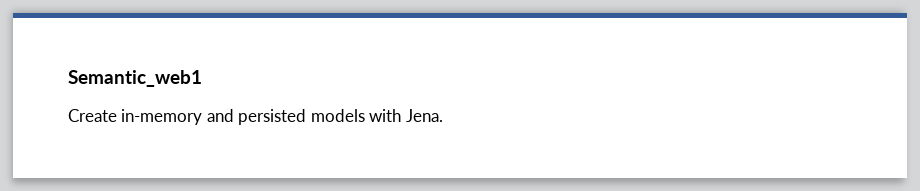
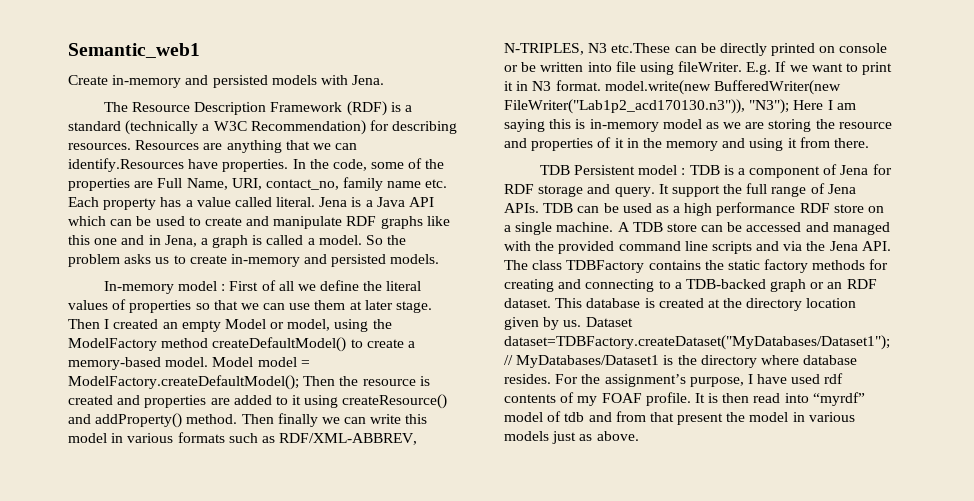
(443, 115) none -> [103,101,412,116] [68,120,458,135] [68,140,358,153] [68,158,445,172] [68,177,448,191] [68,197,435,210] [68,216,450,229] [68,235,407,248] [68,254,440,267] [103,280,422,294] [68,299,433,313] [68,319,392,332] [68,337,415,352] [68,357,310,370] [68,375,430,390] [68,394,448,409] [68,413,428,428] [68,432,418,445] [504,43,888,56] [504,61,893,75] [504,80,841,95] [504,99,856,114] [504,119,892,132] [504,137,870,151] [539,164,892,178] [504,183,856,197] [504,202,885,216] [504,222,890,235] [504,241,891,254] [504,259,889,273] [504,279,877,292] [504,298,857,311] [504,317,633,330] [504,335,890,350] [504,355,858,368] [504,373,844,387] [504,392,865,406] [504,411,855,425] [504,431,639,444] // The Resource Description Framework (RDF) is a standard (technically a W3C Recommendation) for describing resources. Resources are anything that we can identify.Resources have properties. In the code, some of the properties are Full Name, URI, contact_no, family name etc. Each property has a value called literal. Jena is a Java API which can be used to create and manipulate RDF graphs like this one and in Jena, a graph is called a model. So the problem asks us to create in-memory and persisted models. // In-memory model : First of all we define the literal values of properties so that we can use them at later stage. Then I created an empty Model or model, using the ModelFactory method createDefaultModel() to create a memory-based model. Model model = ModelFactory.createDefaultModel(); Then the resource is created and properties are added to it using createResource() and addProperty() method. Then finally we can write this model in various formats such as RDF/XML-ABBREV, N-TRIPLES, N3 etc.These can be directly printed on console or be written into file using fileWriter. E.g. If we want to print it in N3 format. model.write(new BufferedWriter(new FileWriter("Lab1p2_acd170130.n3")), "N3"); Here I am saying this is in-memory model as we are storing the resource and properties of it in the memory and using it from there. // TDB Persistent model : TDB is a component of Jena for RDF storage and query. It support the full range of Jena APIs. TDB can be used as a high performance RDF store on a single machine. A TDB store can be accessed and managed with the provided command line scripts and via the Jena API. The class TDBFactory contains the static factory methods for creating and connecting to a TDB-backed graph or an RDF dataset. This database is created at the directory location given by us. Dataset dataset=TDBFactory.createDataset("MyDatabases/Dataset1"); // MyDatabases/Dataset1 is the directory where database resides. For the assignment’s purpose, I have used rdf contents of my FOAF profile. It is then read into “myrdf” model of tdb and from that present the model in various models just as above.

